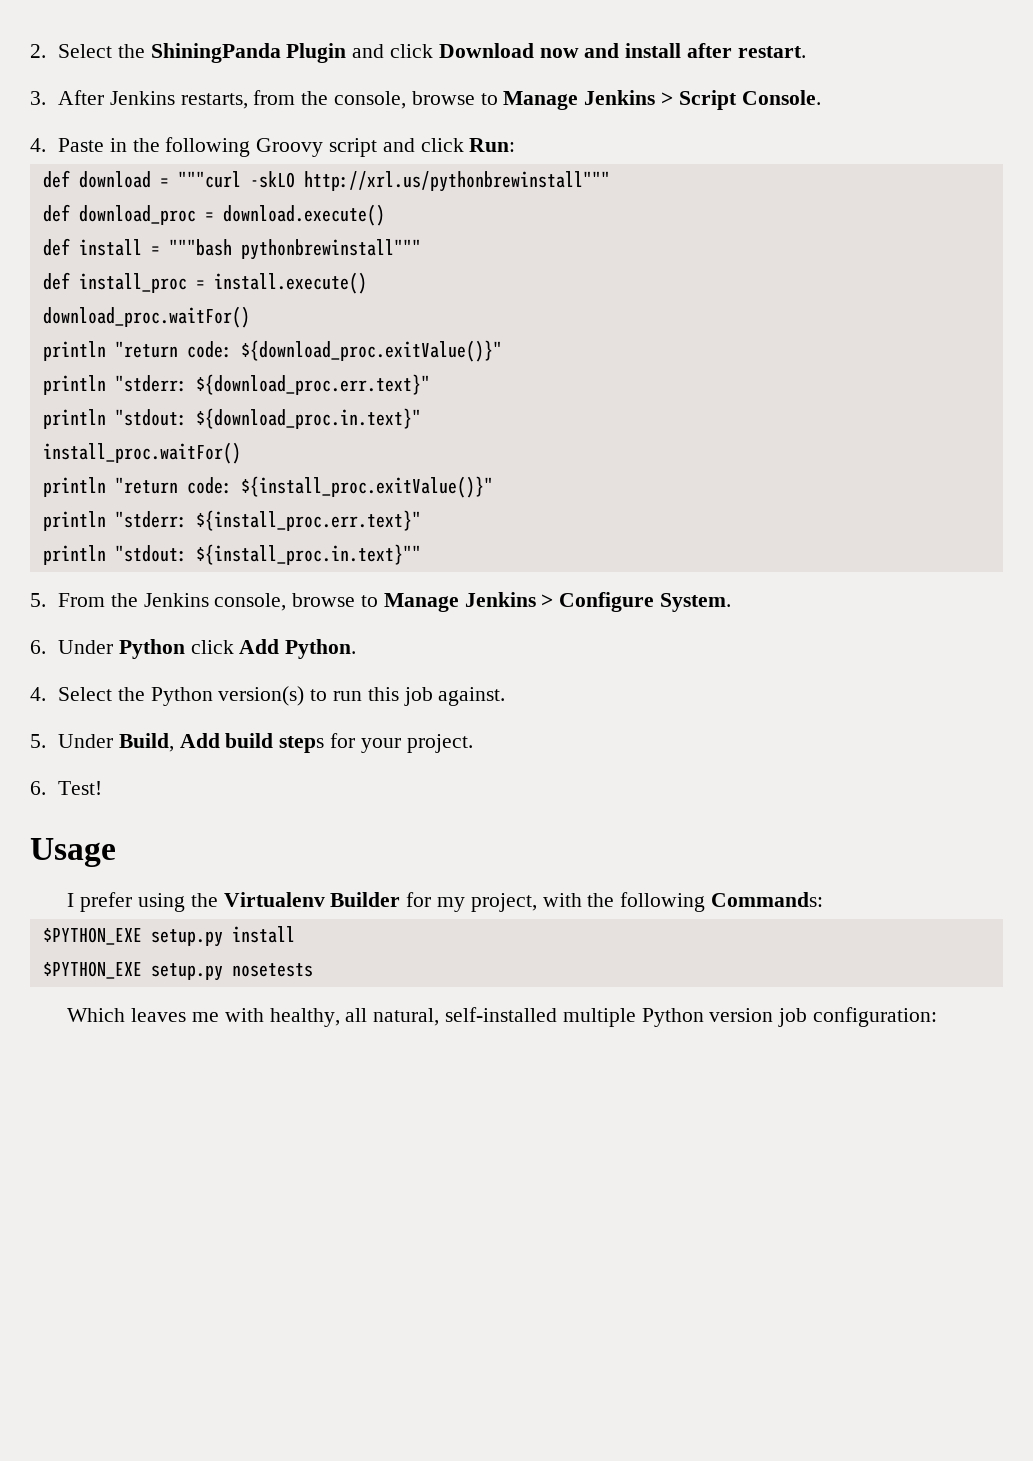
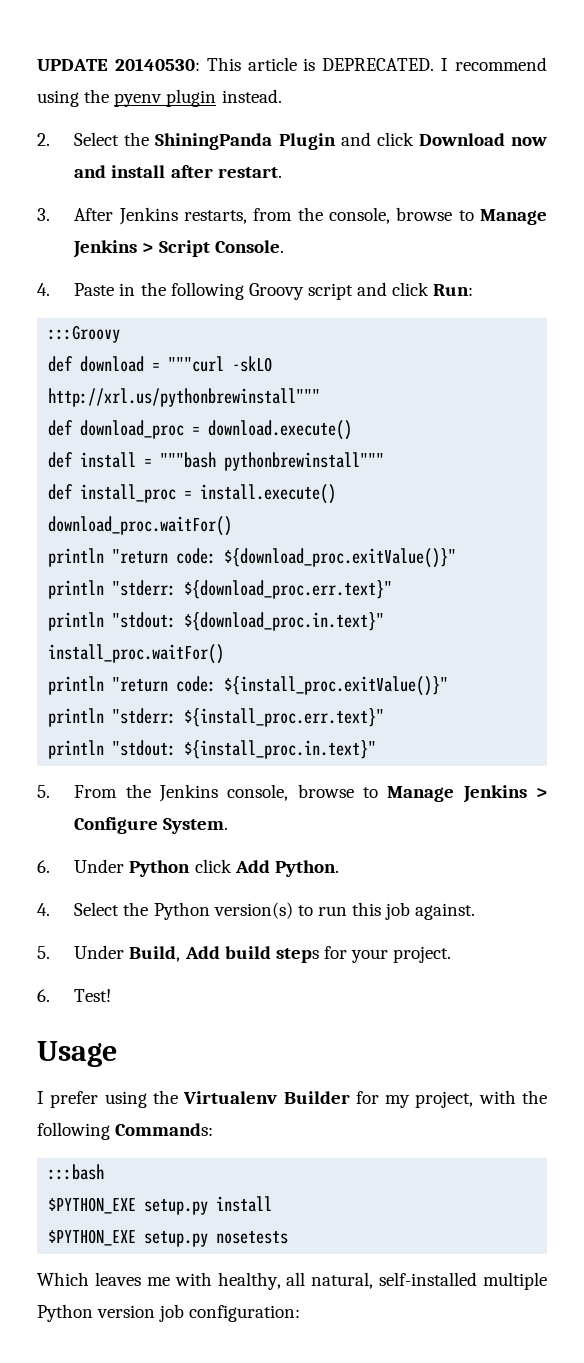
(30, 51) none -> [37,57,548,71] [37,89,282,107] UPDATE 20140530: This article is DEPRECATED. I recommend using the pyenv plugin instead. //
(516, 145) none -> [48,325,121,343] // :::Groovy
[195,544,421,565] ${install_proc.in.text}"" -> [184,740,377,759] ${install_proc.in.text}"
(824, 899) none -> [48,1164,105,1180] // :::bash

